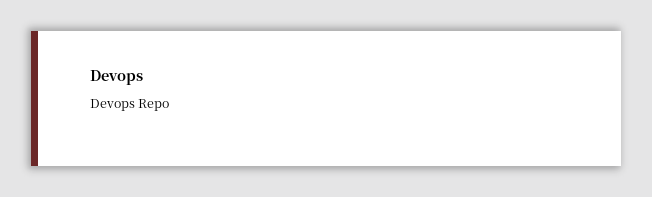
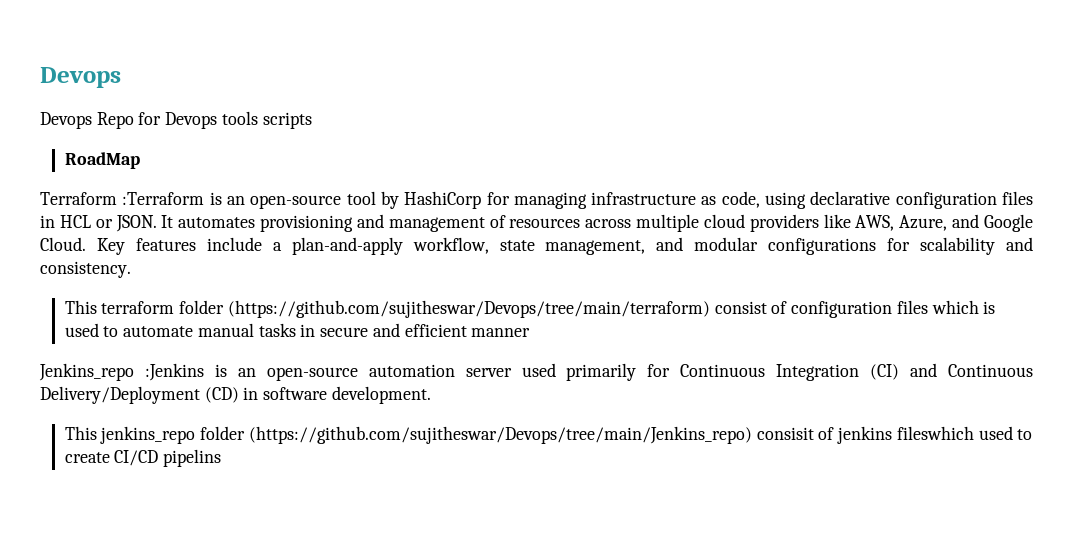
(170, 105) none -> [138,111,312,129] [64,152,140,169] [40,191,1033,209] [40,214,1034,232] [40,237,1034,255] [40,261,131,278] [64,300,996,318] [64,323,531,337] [39,363,1034,381] [40,386,431,404] [64,426,1033,444] [64,449,222,467] for Devops tools scripts // RoadMap // Terraform :Terraform is an open-source tool by HashiCorp for managing infrastructure as code, using declarative configuration files in HCL or JSON. It automates provisioning and management of resources across multiple cloud providers like AWS, Azure, and Google Cloud. Key features include a plan-and-apply workflow, state management, and modular configurations for scalability and consistency. // This terraform folder (https://github.com/sujitheswar/Devops/tree/main/terraform) consist of configuration files which is used to automate manual tasks in secure and efficient manner // Jenkins_repo :Jenkins is an open-source automation server used primarily for Continuous Integration (CI) and Continuous Delivery/Deployment (CD) in software development. // This jenkins_repo folder (https://github.com/sujitheswar/Devops/tree/main/Jenkins_repo) consisit of jenkins fileswhich used to create CI/CD pipelins

